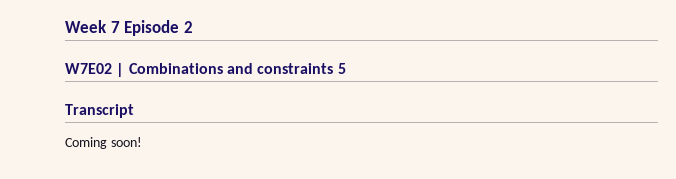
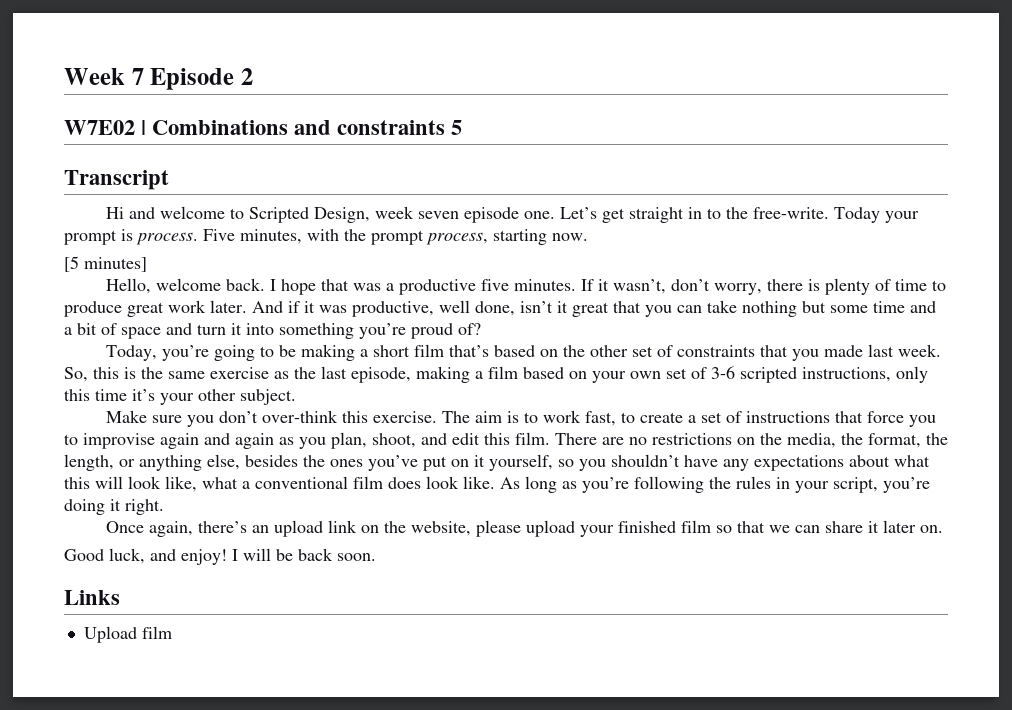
[65,137,142,149] Coming soon! -> [106,206,920,223] [64,229,588,245] [64,256,147,272] [106,278,947,295] [64,300,936,317] [64,323,481,339] [106,344,942,361] [64,366,928,383] [64,389,296,405] [106,410,937,427] [64,432,948,449] [64,454,930,471] [64,476,930,493] [64,499,164,515] [106,520,944,537] [64,548,376,565] [64,590,120,605] [83,626,172,643] Hi and welcome to Scripted Design, week seven episode one. Let’s get straight in to the free-write. Today your prompt is process. Five minutes, with the prompt process, starting now. // [5 minutes] // Hello, welcome back. I hope that was a productive five minutes. If it wasn’t, don’t worry, there is plenty of time to produce great work later. And if it was productive, well done, isn’t it great that you can take nothing but some time and a bit of space and turn it into something you’re proud of? // Today, you’re going to be making a short film that’s based on the other set of constraints that you made last week. So, this is the same exercise as the last episode, making a film based on your own set of 3-6 scripted instructions, only this time it’s your other subject. // Make sure you don’t over-think this exercise. The aim is to work fast, to create a set of instructions that force you to improvise again and again as you plan, shoot, and edit this film. There are no restrictions on the media, the format, the length, or anything else, besides the ones you’ve put on it yourself, so you shouldn’t have any expectations about what this will look like, what a conventional film does look like. As long as you’re following the rules in your script, you’re doing it right. // Once again, there’s an upload link on the website, please upload your finished film so that we can share it later on. // Good luck, and enjoy! I will be back soon. // Links // Upload film

